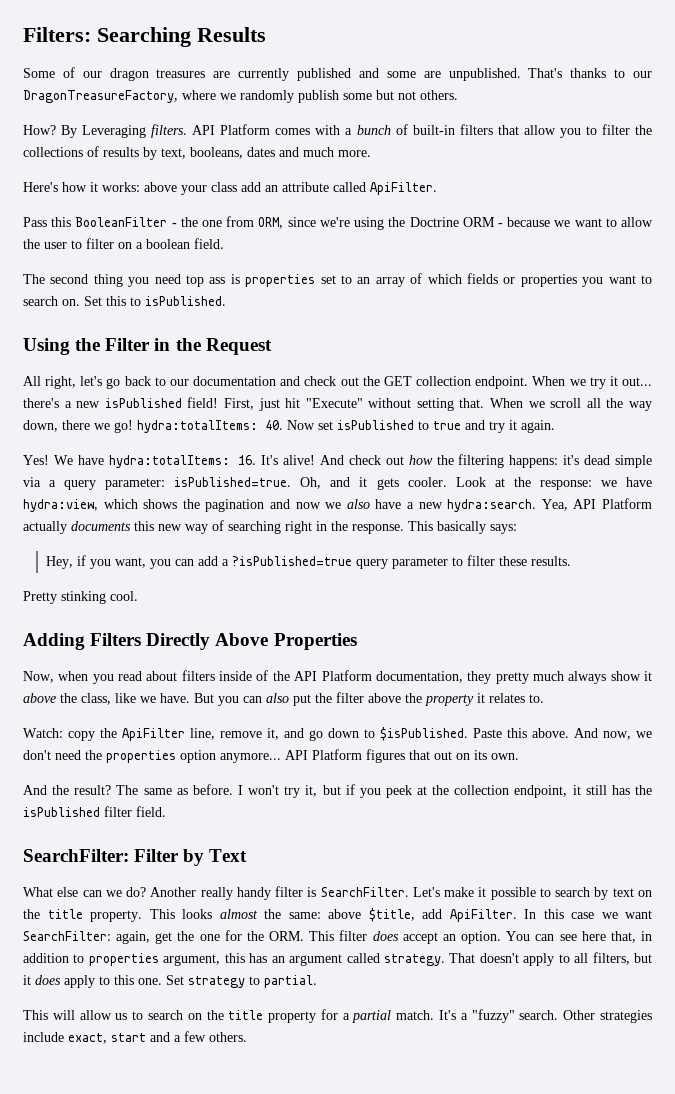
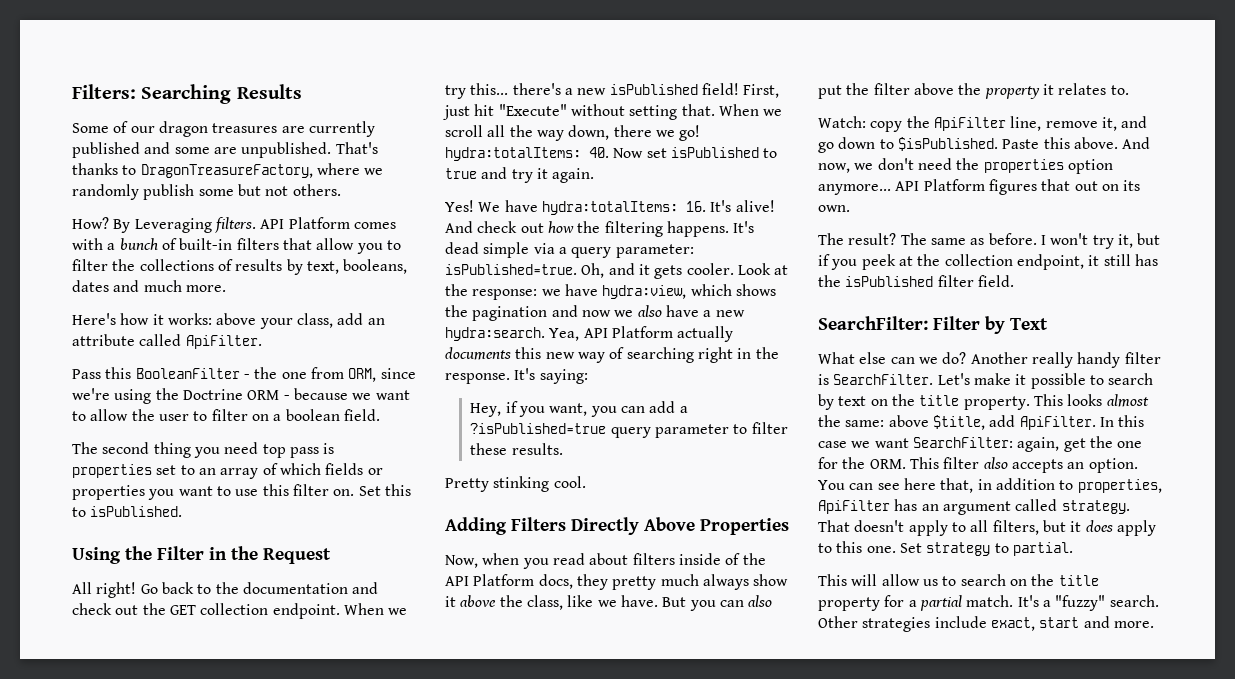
[633,71,653,78] our -> (137, 170) none
[211,182,237,192] class -> [296,313,333,328] class,
[209,277,226,284] ass -> [289,447,319,458] pass
[23,296,58,306] search -> [235,484,329,496] use this filter
[45,376,121,389] right, let's go -> [96,582,158,598] right! Go
[169,379,189,386] our -> [215,582,239,594] the
[609,376,652,386] it out... -> [470,83,509,95] this...
[509,455,580,468] happens: it's -> [666,221,755,237] happens. It's
[408,521,517,534] This basically says: -> [514,368,588,384] It's saying:
[375,671,463,683] documentation, -> [538,574,573,589] docs,
[23,785,70,795] And the -> [818,233,844,245] The
[372,931,438,944] does accept -> [983,457,1063,473] also accepts
[88,953,245,966] properties argument, this -> [1077,479,1162,493] [818,500,890,514] properties, ApiFilter
[174,1031,247,1042] a few others. -> [1113,621,1154,628] more.

